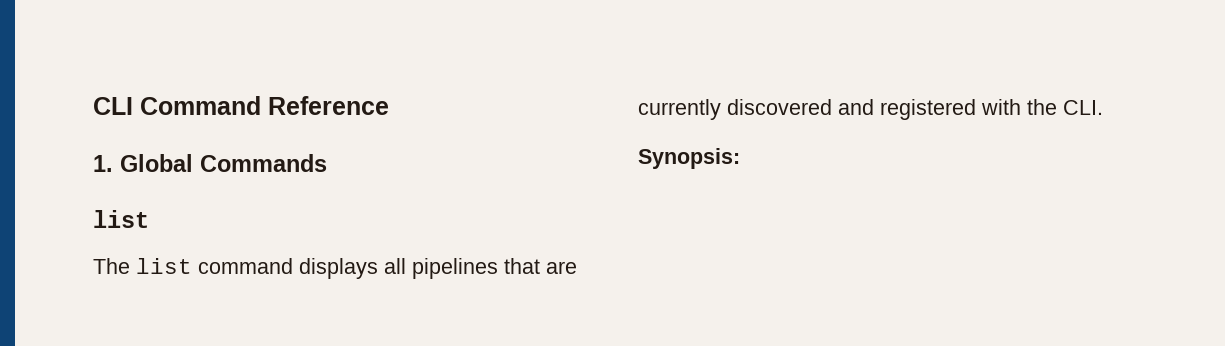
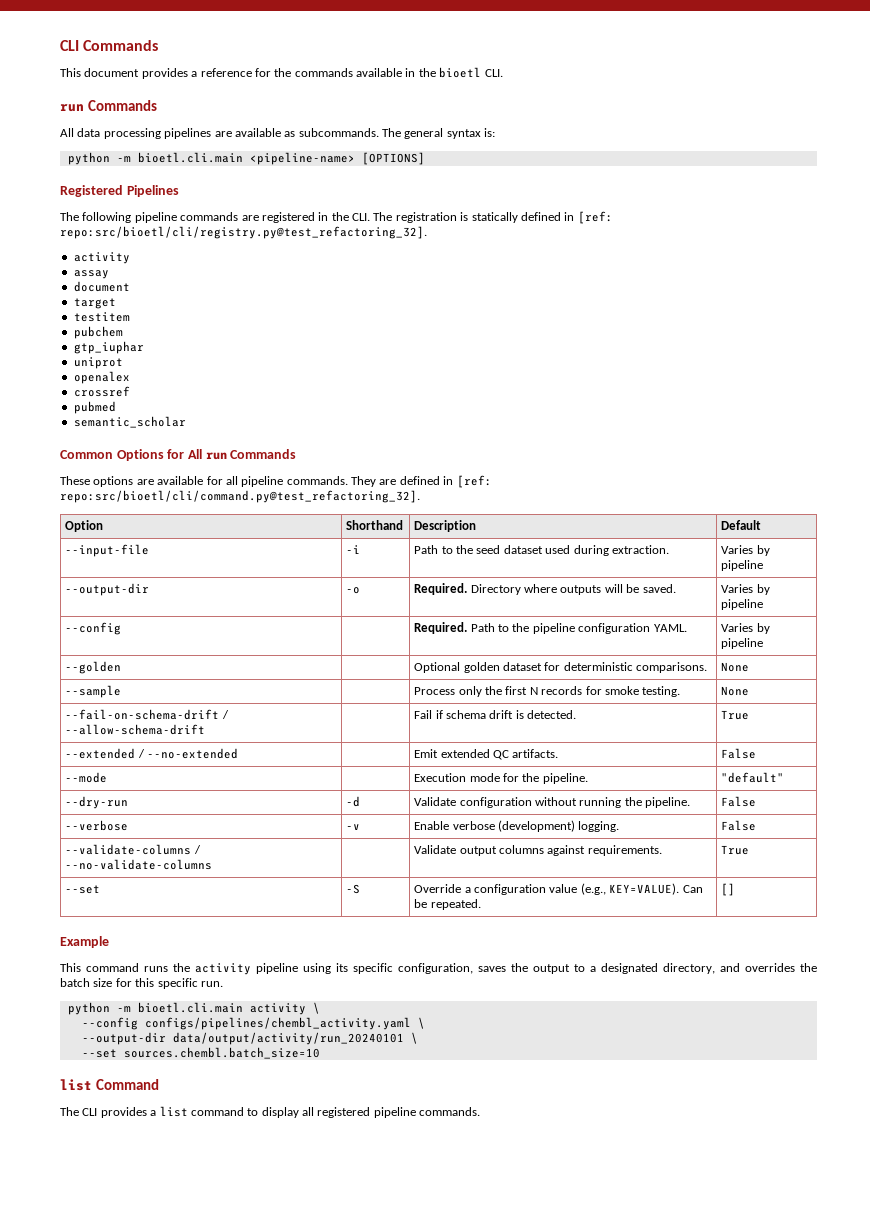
[93,96,389,115] [93,154,327,172] [93,210,149,228] [93,258,577,279] [638,99,1103,120] [638,148,740,169] CLI Command Reference // 1. Global Commands // list // The list command displays all pipelines that are currently discovered and registered with the CLI. // Synopsis: -> [60,40,159,51] [60,67,503,79] [60,100,157,112] [60,128,496,139] [67,152,425,165] [60,185,179,197] [60,211,613,224] [60,226,427,239] [73,252,130,264] [73,270,109,279] [73,281,130,292] [73,298,116,309] [73,312,130,322] [73,326,123,339] [73,341,144,354] [73,357,123,369] [73,371,130,384] [73,386,130,397] [73,401,116,414] [73,416,186,428] [60,449,297,461] [60,475,492,488] [60,490,420,503] [65,520,104,532] [346,520,404,530] [414,520,477,532] [721,520,762,530] [65,544,150,557] [346,545,361,554] [414,545,669,556] [721,545,770,556] [721,560,764,571] [65,583,150,596] [346,587,361,594] [414,583,676,595] [721,584,770,595] [721,599,764,610] [65,622,122,635] [414,622,687,634] [721,623,770,634] [721,638,764,649] [65,661,122,674] [414,662,708,673] [721,662,750,672] [65,685,122,698] [414,686,681,697] [721,686,750,696] [65,709,229,720] [65,724,206,735] [414,710,577,719] [721,710,750,720] [65,748,239,759] [414,749,559,760] [721,748,757,759] [65,772,108,783] [414,773,588,784] [721,772,785,783] [65,796,129,809] [346,796,361,807] [414,797,691,808] [721,796,757,807] [65,820,129,831] [346,824,361,830] [414,820,620,832] [721,820,757,831] [65,844,201,855] [65,859,213,870] [414,845,662,856] [721,845,750,855] [65,885,101,894] [346,884,361,894] [414,883,703,895] [414,899,481,910] [721,883,736,896] [60,936,109,948] [60,963,817,975] [60,978,223,989] [67,1002,320,1015] [81,1017,425,1030] [81,1032,418,1045] [81,1047,320,1059] [60,1079,159,1091] [60,1106,481,1118] CLI Commands // This document provides a reference for the commands available in the bioetl CLI. // run Commands // All data processing pipelines are available as subcommands. The general syntax is: // python -m bioetl.cli.main <pipeline-name> [OPTIONS] // Registered Pipelines // The following pipeline commands are registered in the CLI. The registration is statically defined in [ref: repo:src/bioetl/cli/registry.py@test_refactoring_32]. // activity // assay // document // target // testitem // pubchem // gtp_iuphar // uniprot // openalex // crossref // pubmed // semantic_scholar // Common Options for All run Commands // These options are available for all pipeline commands. They are defined in [ref: repo:src/bioetl/cli/command.py@test_refactoring_32]. // Option | Shorthand | Description | Default // --input-file | -i | Path to the seed dataset used during extraction. | Varies by pipeline // --output-dir | -o | Required. Directory where outputs will be saved. | Varies by pipeline // --config | | Required. Path to the pipeline configuration YAML. | Varies by pipeline // --golden | | Optional golden dataset for deterministic comparisons. | None // --sample | | Process only the first N records for smoke testing. | None // --fail-on-schema-drift / --allow-schema-drift | | Fail if schema drift is detected. | True // --extended / --no-extended | | Emit extended QC artifacts. | False // --mode | | Execution mode for the pipeline. | "default" // --dry-run | -d | Validate configuration without running the pipeline. | False // --verbose | -v | Enable verbose (development) logging. | False // --validate-columns / --no-validate-columns | | Validate output columns against requirements. | True // --set | -S | Override a configuration value (e.g., KEY=VALUE). Can be repeated. | [] // Example // This command runs the activity pipeline using its specific configuration, saves the output to a designated directory, and overrides the batch size for this specific run. // python -m bioetl.cli.main activity \ // --config configs/pipelines/chembl_activity.yaml \ // --output-dir data/output/activity/run_20240101 \ // --set sources.chembl.batch_size=10 // list Command // The CLI provides a list command to display all registered pipeline commands.

